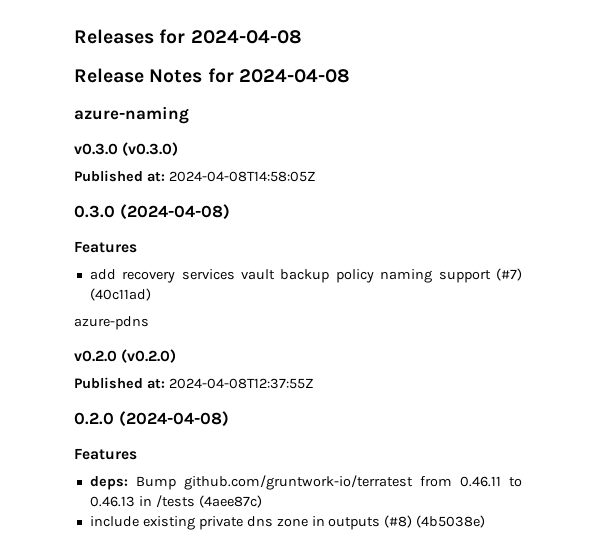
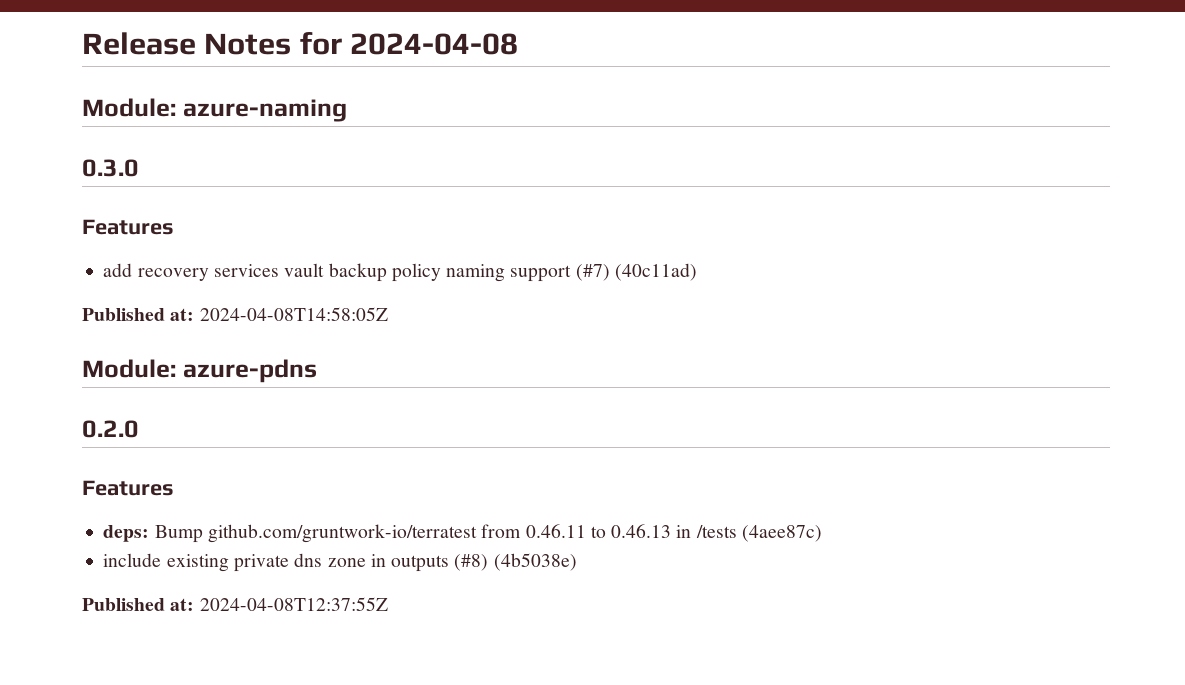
[74,29,302,44] Releases for 2024-04-08 // -> (82, 43) none
(350, 76) none -> [82,98,176,117] Module:
[74,142,179,156] [74,170,316,182] // v0.3.0 (v0.3.0) // Published at: 2024-04-08T14:58:05Z -> (347, 110) none
[119,204,230,220] (2024-04-08) -> (139, 168) none
[74,316,149,330] [74,349,177,363] [74,377,314,389] azure-pdns // v0.2.0 (v0.2.0) // Published at: 2024-04-08T12:37:55Z -> [82,307,388,321] [82,359,317,383] Published at: 2024-04-08T14:58:05Z // Module: azure-pdns
[118,411,229,427] (2024-04-08) -> (139, 429) none
(486, 521) none -> [82,597,388,611] // Published at: 2024-04-08T12:37:55Z

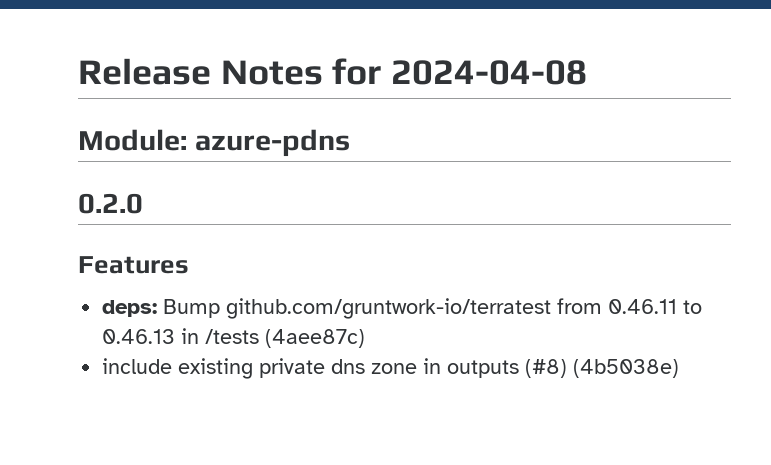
[82,98,347,122] [82,159,139,177] [82,219,174,235] [103,263,697,282] [82,307,388,321] // Module: azure-naming // 0.3.0 // Features // add recovery services vault backup policy naming support (#7) (40c11ad) // Published at: 2024-04-08T14:58:05Z -> (588, 72) none
[82,597,388,611] // Published at: 2024-04-08T12:37:55Z -> (680, 368) none

